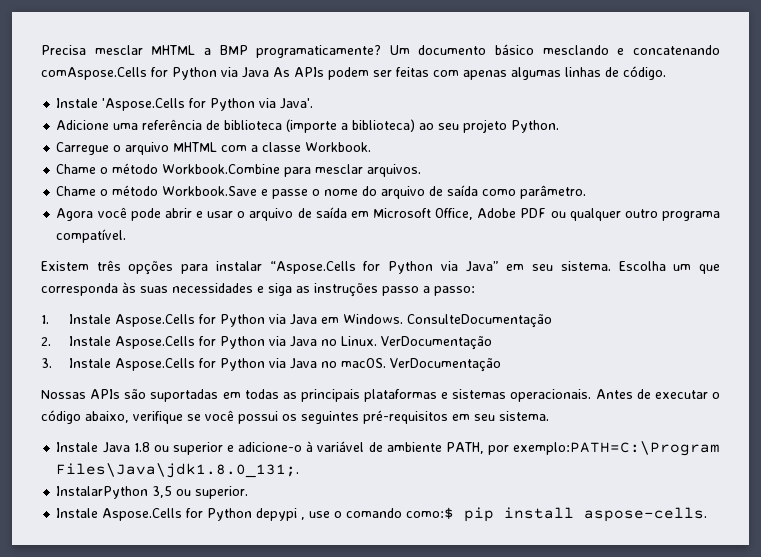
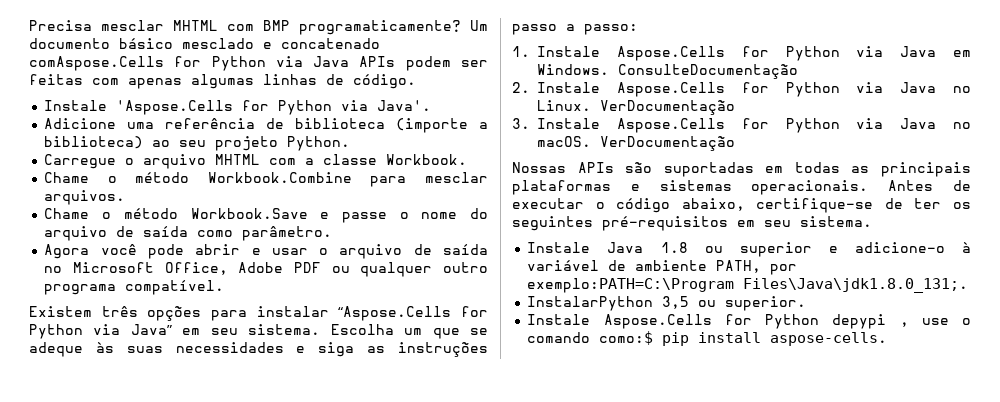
[203,48,211,55] a -> [227,24,254,31] com
[542,45,720,55] mesclando e concatenando -> [182,38,380,49] mesclado e concatenado
[273,67,290,77] As -> (350, 61) none
[350,211,369,218] em -> [44,266,63,273] no
[41,283,118,296] corresponda -> [470,328,489,335] [29,342,83,357] se adeque
[133,410,278,424] verifique se você possui -> [756,198,942,213] certifique-se de ter

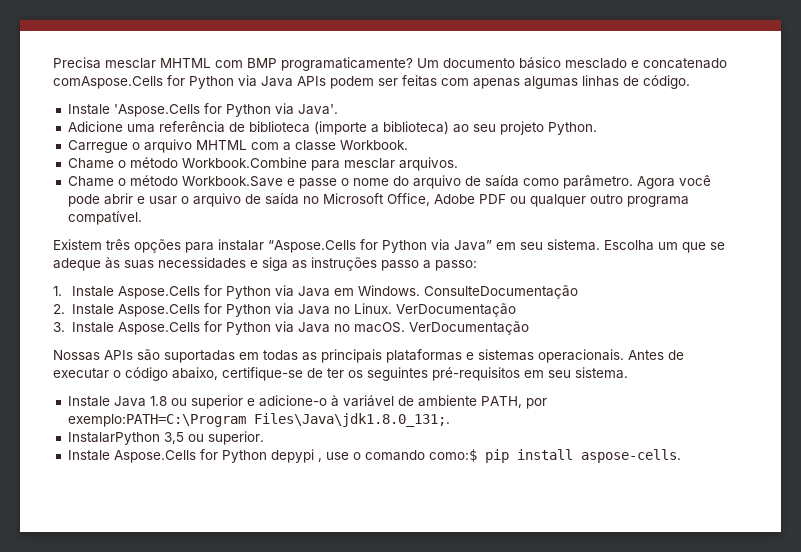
(333, 233) // -> (633, 182) none

